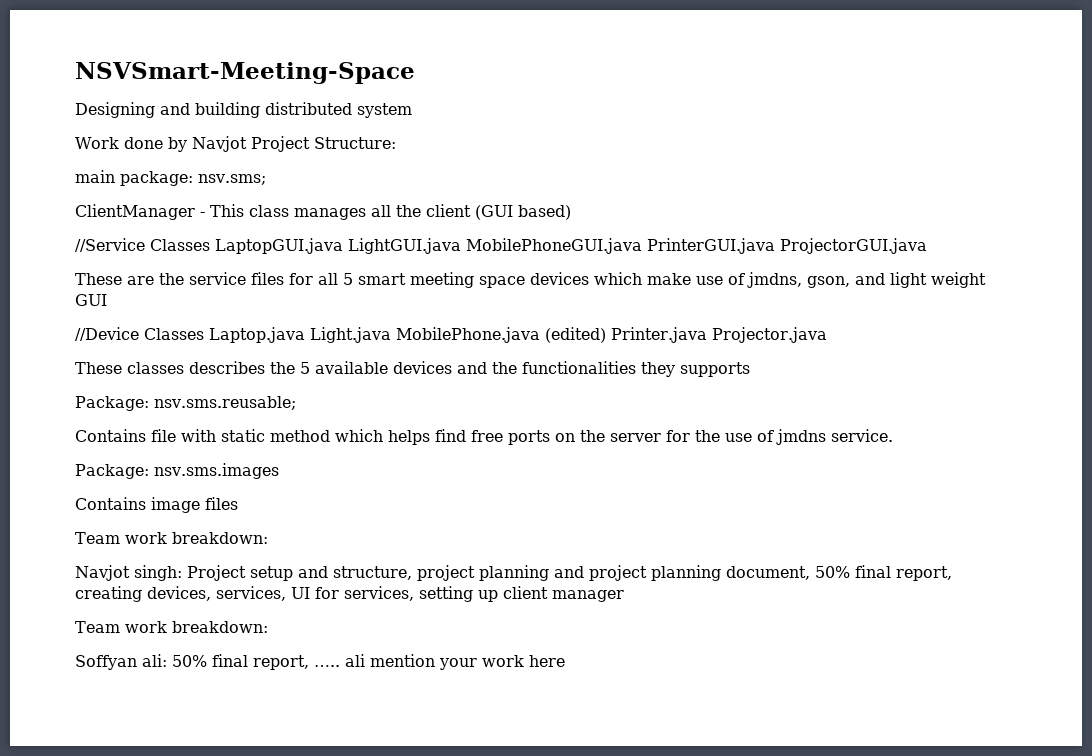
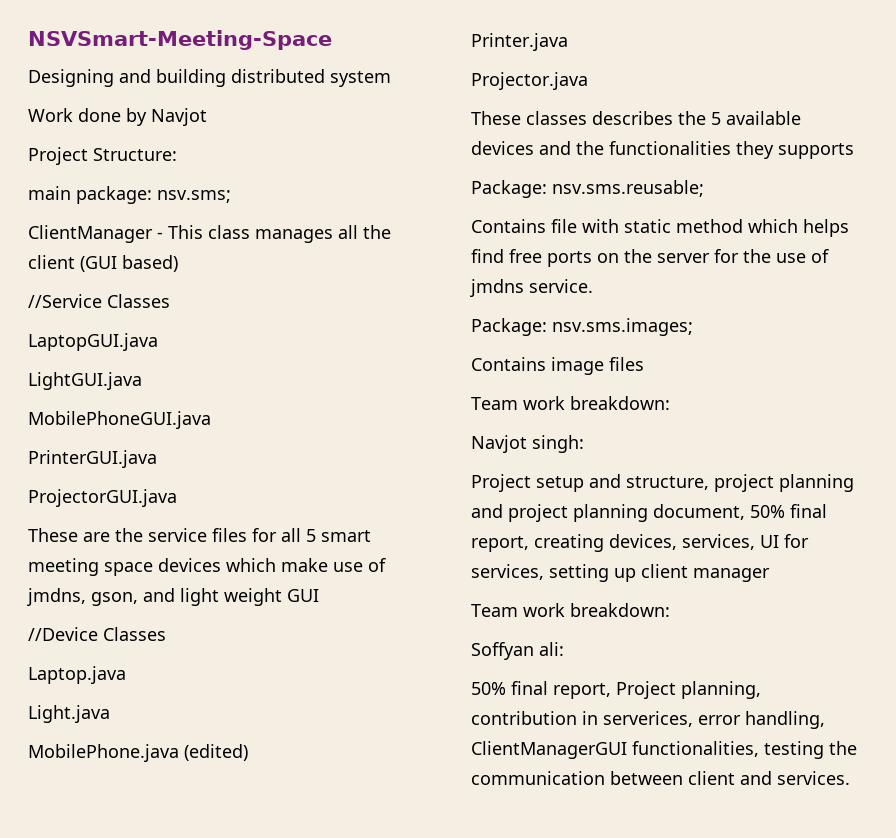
(247, 144) none -> (207, 117) //
(210, 245) none -> (170, 301) //
(343, 246) none -> (158, 342) //
(461, 246) none -> (142, 381) //
(642, 246) none -> (211, 420) //
(775, 246) none -> (157, 459) //
(204, 334) none -> (166, 634) //
(305, 335) none -> (126, 675) //
(391, 335) none -> (110, 714) //
(606, 335) none -> (248, 752) //
(707, 335) none -> (568, 42) //
[154,463,279,479] nsv.sms.images -> [552,318,693,336] nsv.sms.images;
(182, 573) none -> (584, 444) //
[172,654,565,670] 50% final report, ….. ali mention your work here -> [471,681,761,699] [471,711,825,729] [471,741,857,759] [471,771,850,785] // 50% final report, Project planning, contribution in serverices, error handling, ClientManagerGUI functionalities, testing the communication between client and services.

